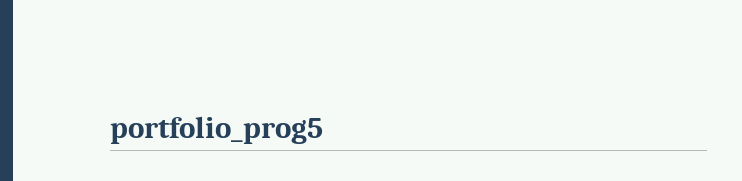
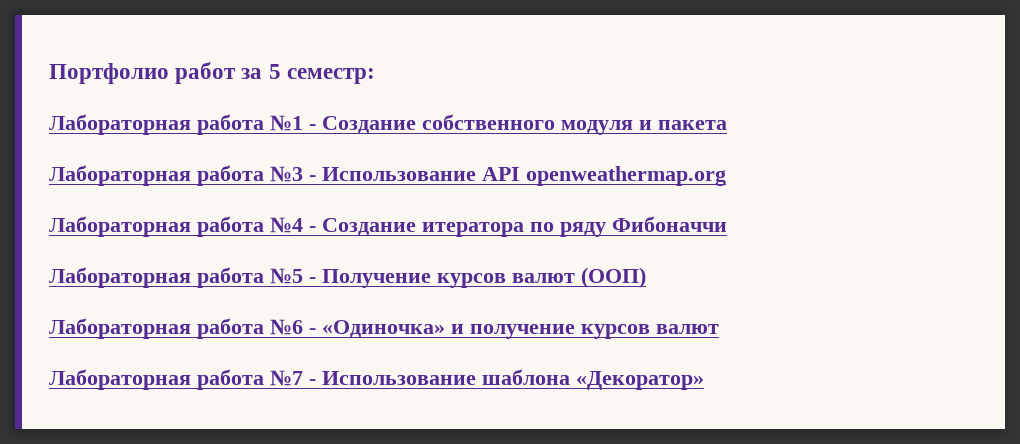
[110,116,323,144] portfolio_prog5 -> [49,62,375,84] [49,114,727,135] [49,165,726,186] [49,216,727,237] [49,267,646,288] [49,318,719,339] [49,369,704,390] Портфолио работ за 5 семестр: // Лабораторная работа №1 - Создание собственного модуля и пакета // Лабораторная работа №3 - Использование API openweathermap.org // Лабораторная работа №4 - Создание итератора по ряду Фибоначчи // Лабораторная работа №5 - Получение курсов валют (ООП) // Лабораторная работа №6 - «Одиночка» и получение курсов валют // Лабораторная работа №7 - Использование шаблона «Декоратор»

